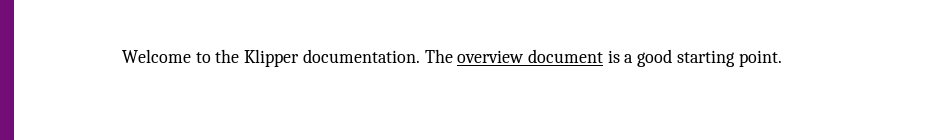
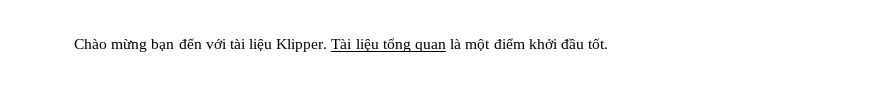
[121,49,782,67] Welcome to the Klipper documentation. The overview document is a good starting point. -> [74,38,609,52] Chào mừng bạn đến với tài liệu Klipper. Tài liệu tổng quan là một điểm khởi đầu tốt.

